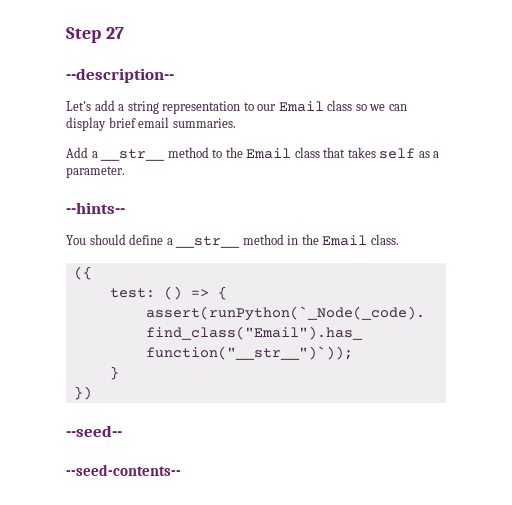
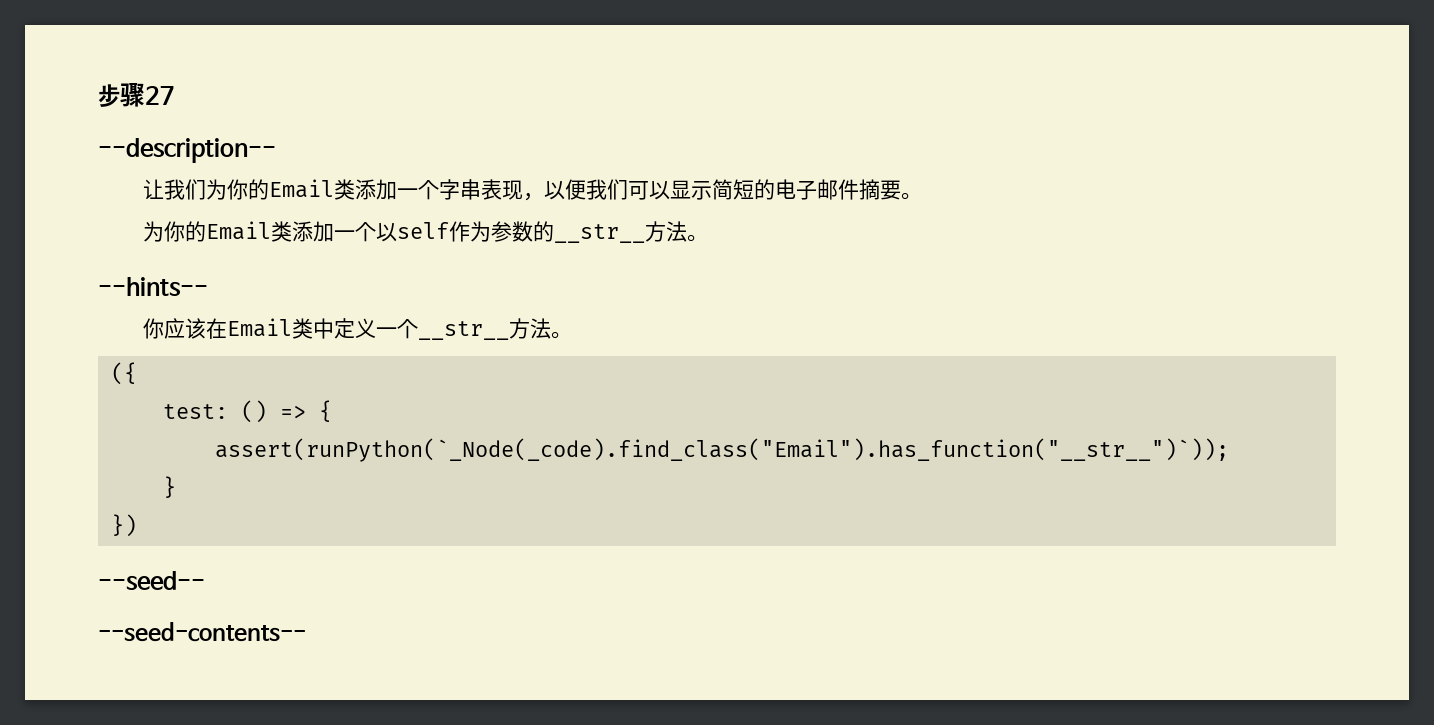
[66,27,101,43] Step -> [98,83,145,107] 步骤
[66,100,407,114] [66,117,236,131] [66,147,440,161] [66,166,125,178] [66,202,125,214] [66,234,399,248] Let's add a string representation to our Email class so we can display brief email summaries. // Add a __str__ method to the Email class that takes self as a parameter. // --hints-- // You should define a __str__ method in the Email class. -> [142,179,922,201] [142,221,708,243] [98,277,208,297] [142,318,572,340] 让我们为你的Email类添加一个字串表现，以便我们可以显示简短的电子邮件摘要。 // 为你的Email类添加一个以self作为参数的__str__方法。 // --hints-- // 你应该在Email类中定义一个__str__方法。

